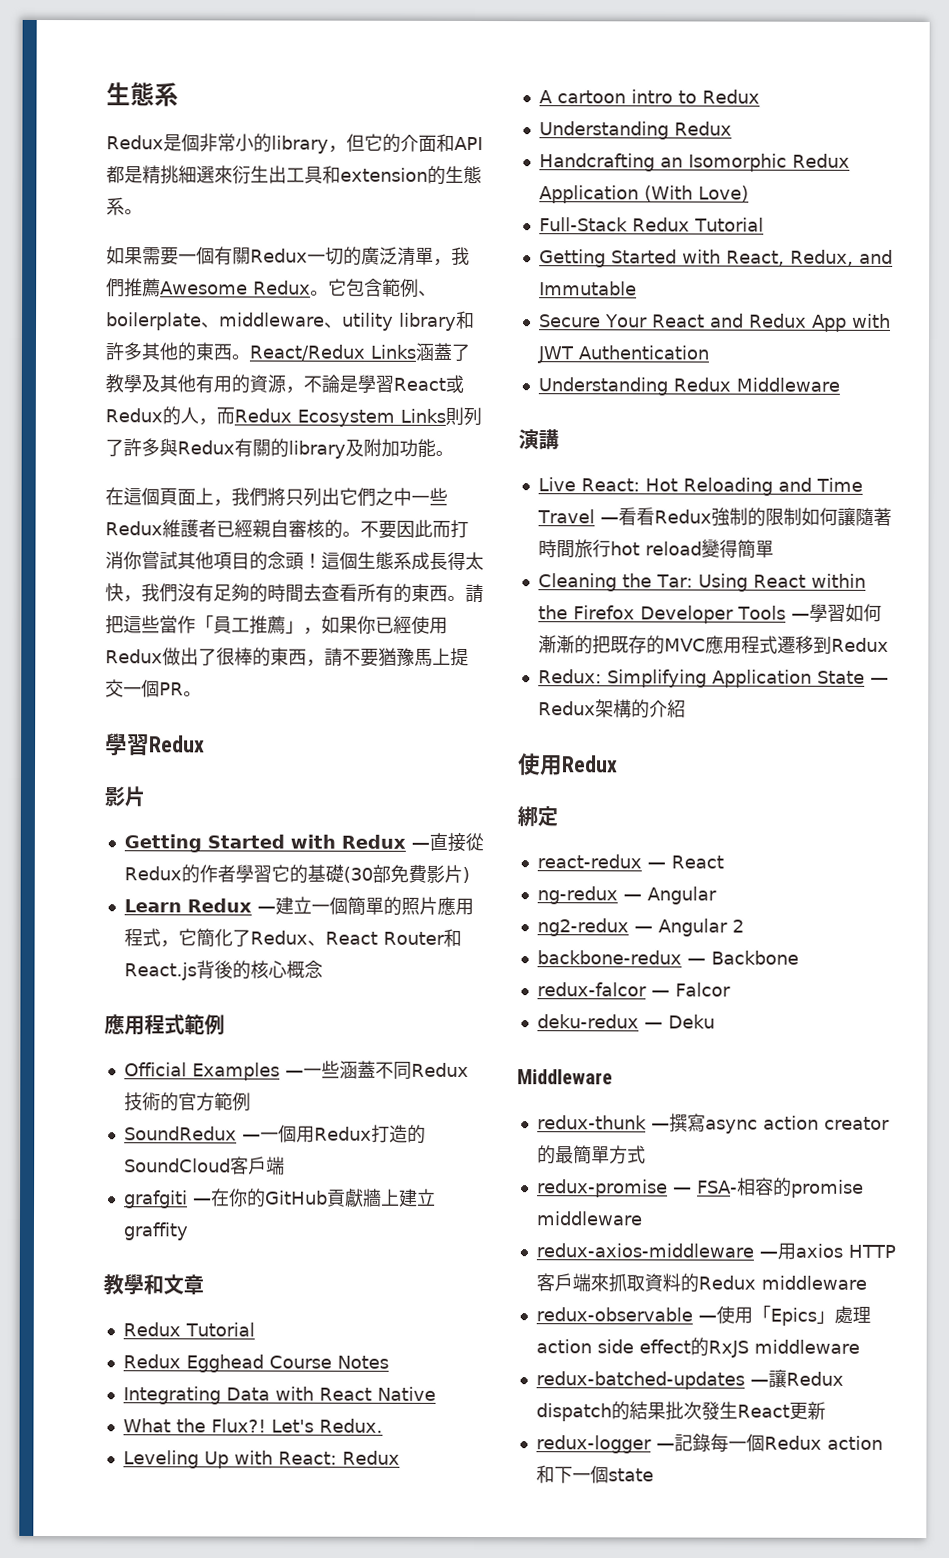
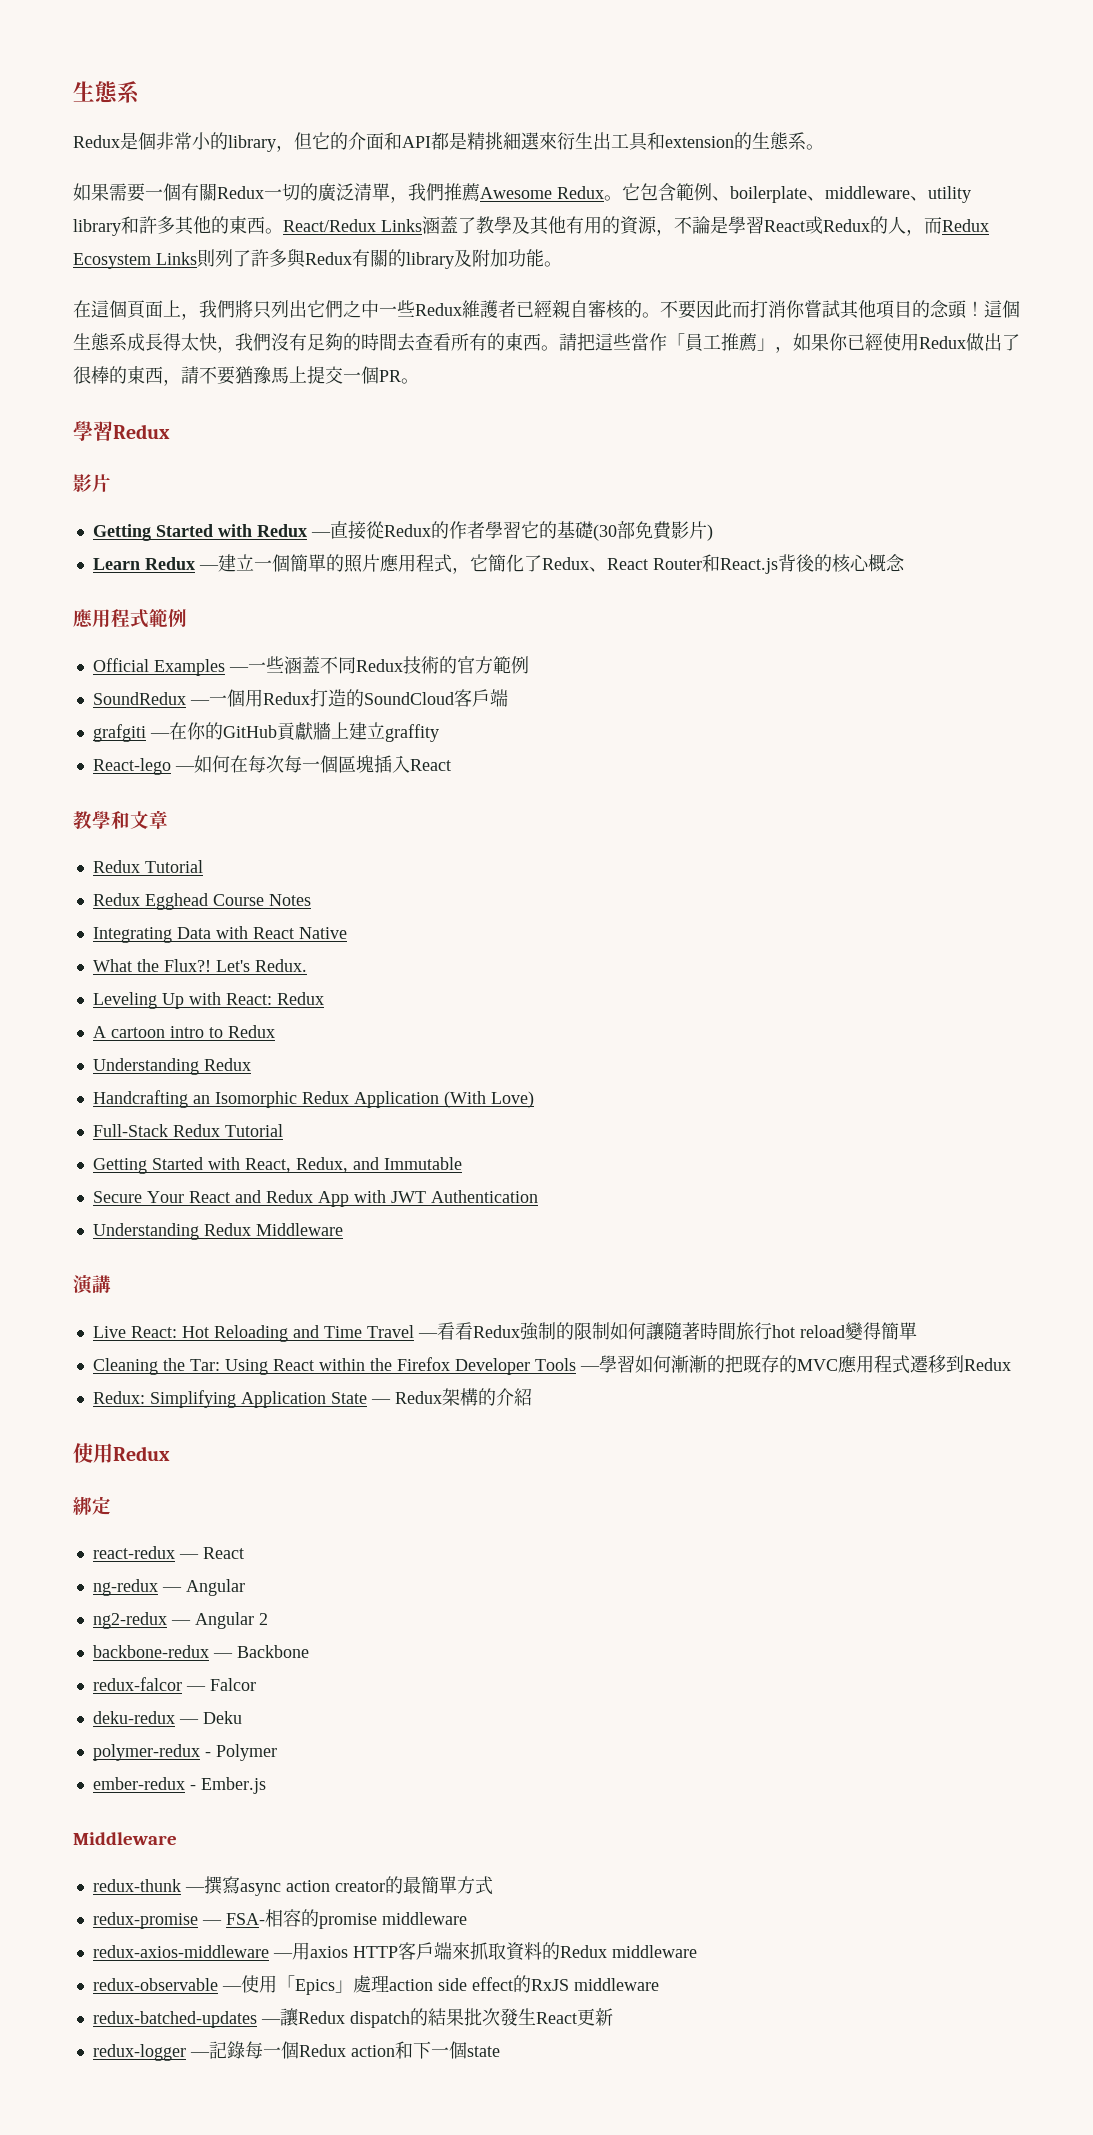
(188, 1231) none -> [92,755,451,775] // React-lego —如何在每次每一個區塊插入React
(715, 1021) none -> [92,1744,277,1761] [92,1777,266,1794] // polymer-redux - Polymer // ember-redux - Ember.js

